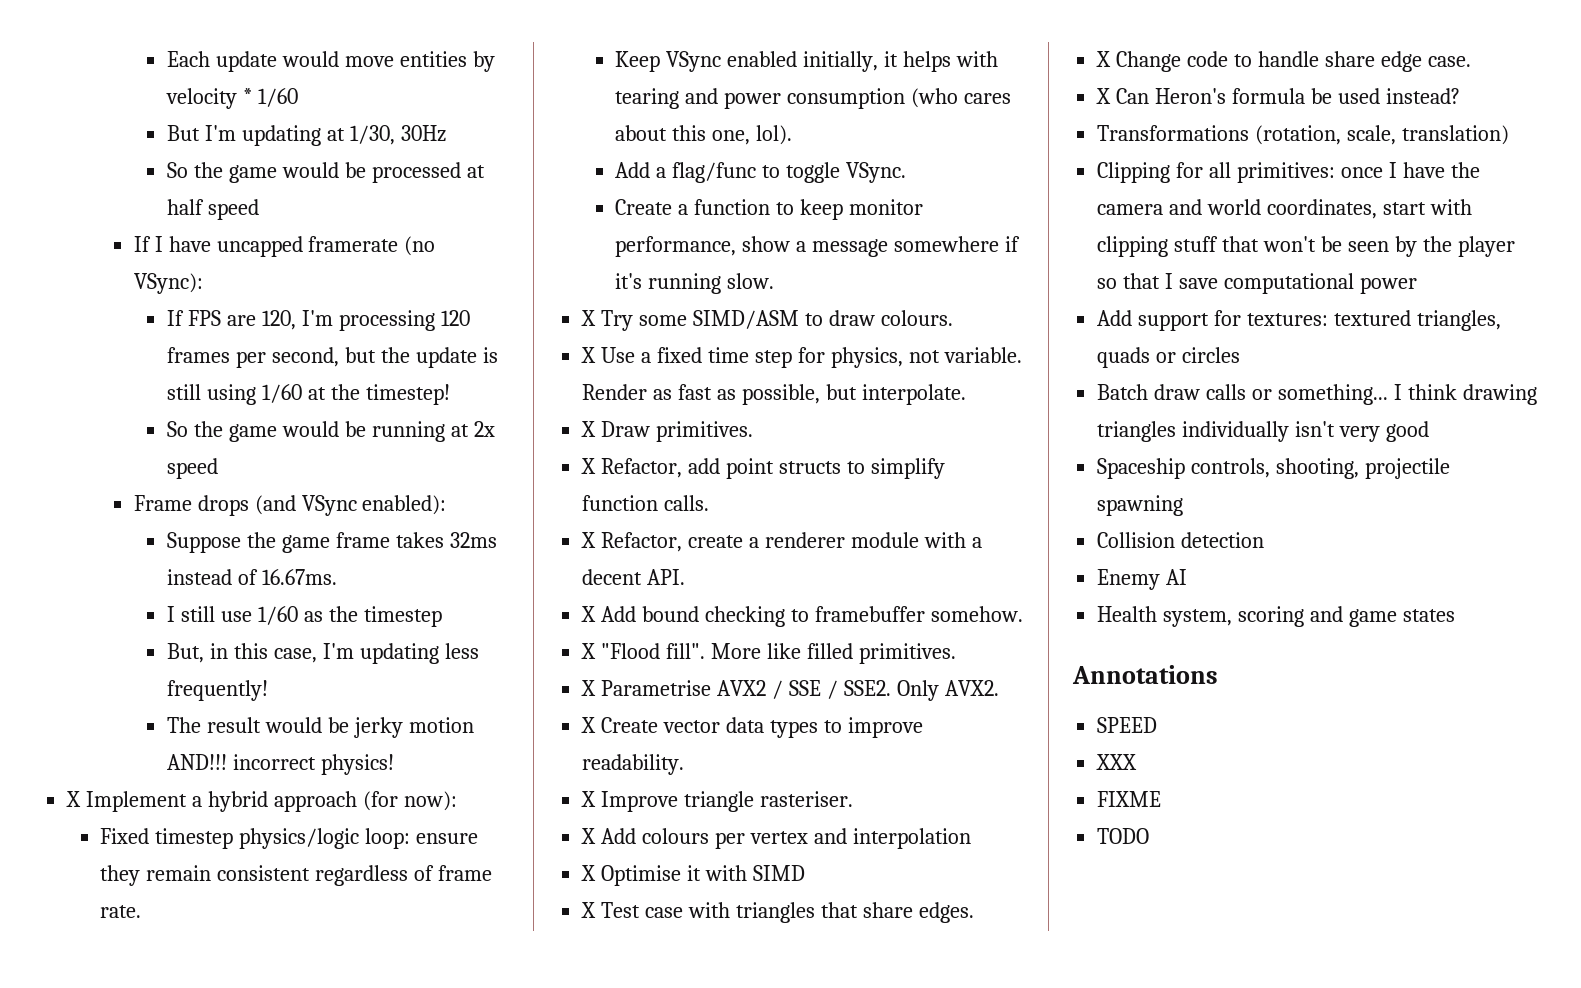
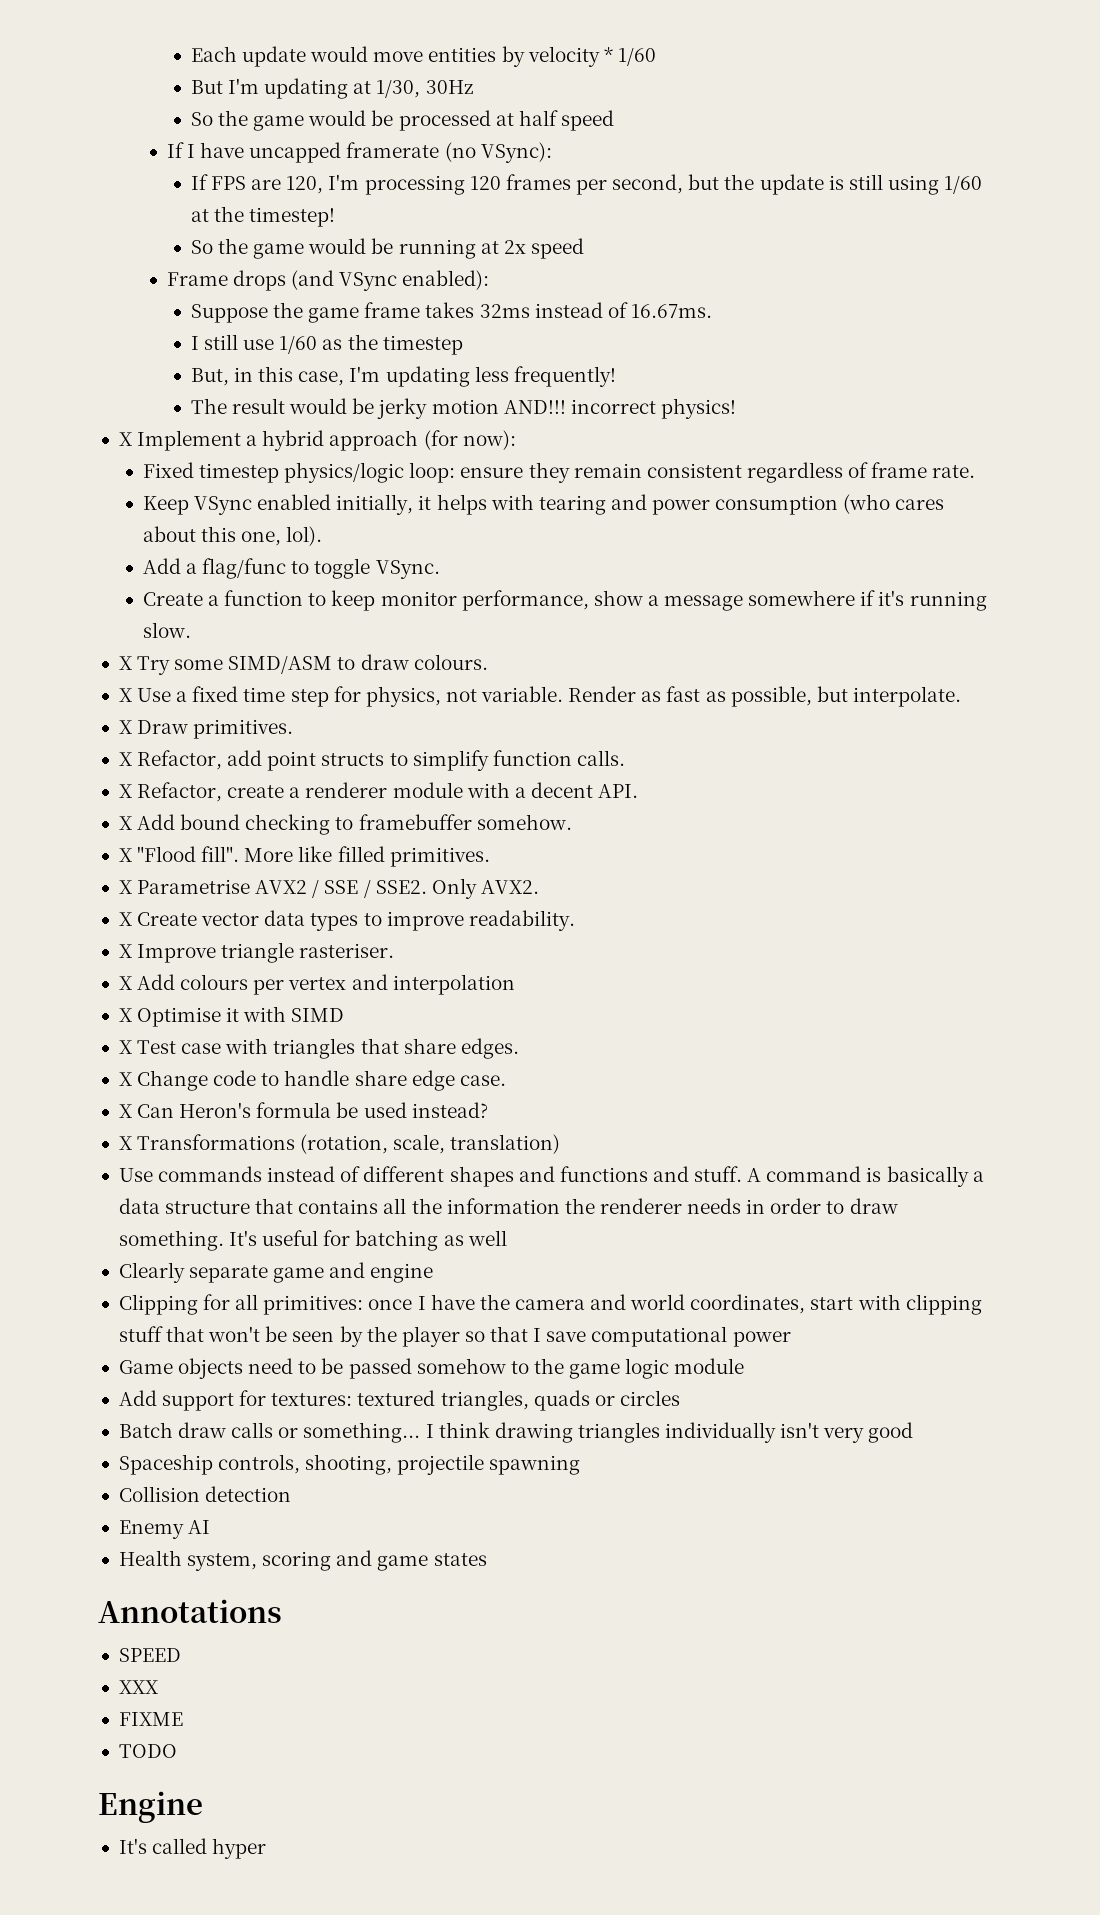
(1460, 96) none -> [118,1136,132,1150] X
(1510, 135) none -> [118,1166,984,1187] [118,1198,898,1214] [118,1230,507,1251] [118,1262,434,1283] // Use commands instead of different shapes and functions and stuff. A command is basically a data structure that contains all the information the renderer needs in order to draw something. It's useful for batching as well // Clearly separate game and engine
(1417, 285) none -> [118,1358,745,1379] // Game objects need to be passed somehow to the game logic module
(1150, 836) none -> [98,1791,203,1823] [118,1838,267,1859] // Engine // It's called hyper

